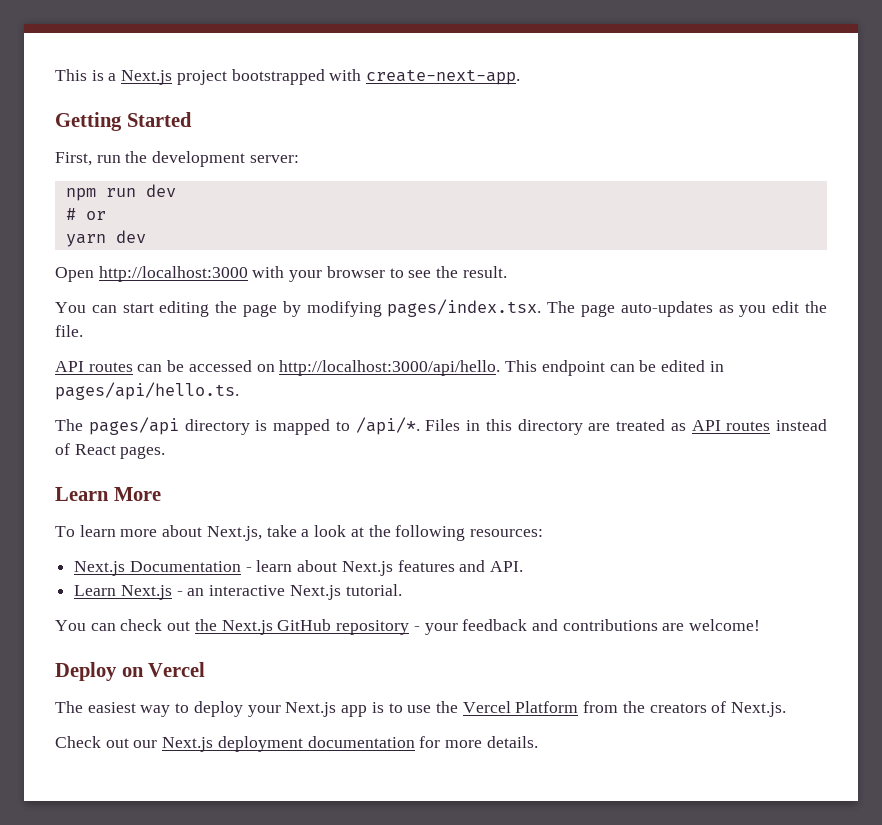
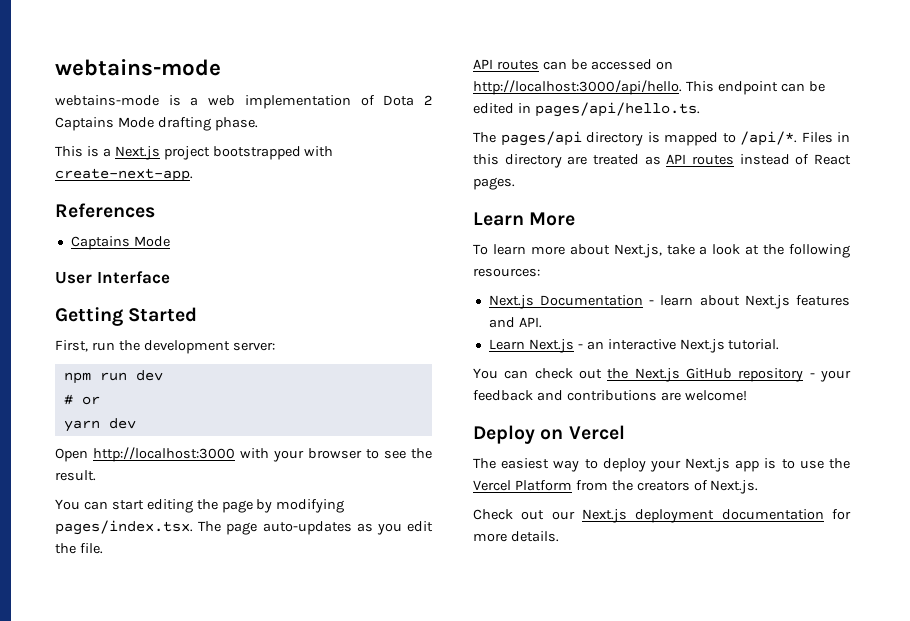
(55, 75) none -> [55,59,221,76] [55,95,433,109] [55,117,258,131] webtains-mode // webtains-mode is a web implementation of Dota 2 Captains Mode drafting phase. //
(521, 77) none -> [55,203,155,218] [70,236,170,250] [55,271,170,284] // References // Captains Mode // User Interface

